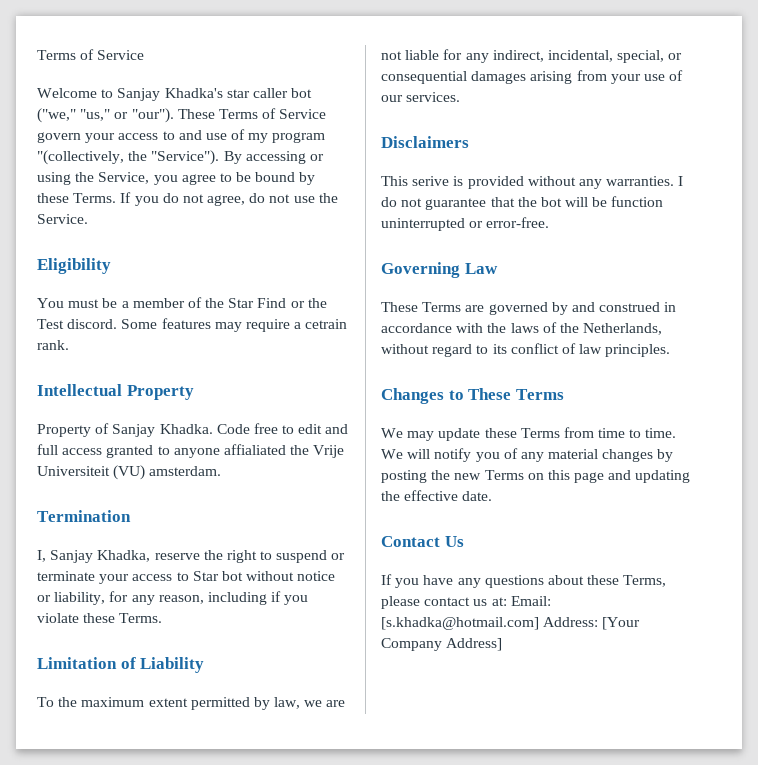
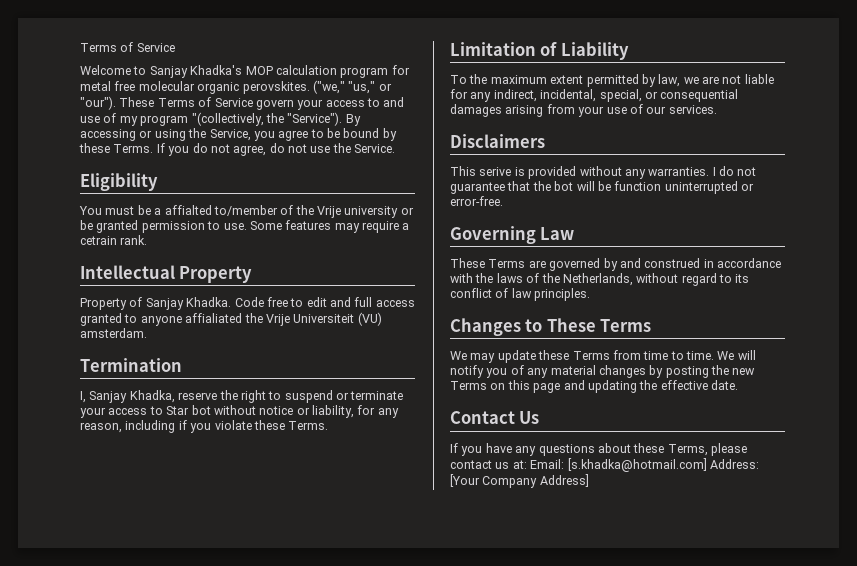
[226,88,313,98] star caller bot -> [245,65,410,78] [80,81,310,94] MOP calculation program for metal free molecular organic perovskites.
[132,297,327,308] [37,319,118,329] member of the Star Find or the Test discord. -> [164,205,414,218] [80,220,247,233] affialted to/member of the Vrije university or be granted permission to use.

